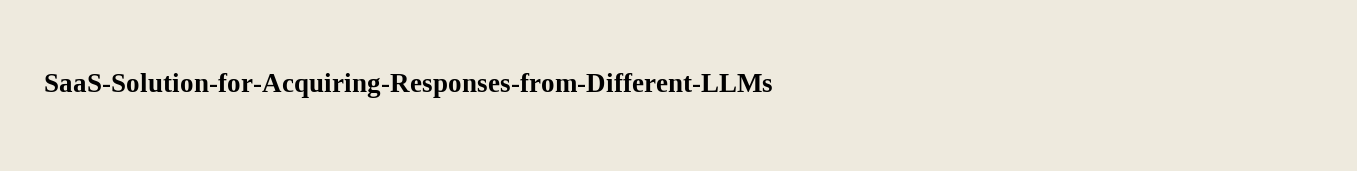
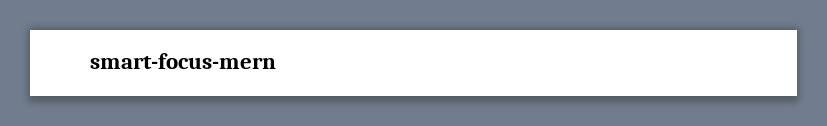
[44,73,773,98] SaaS-Solution-for-Acquiring-Responses-from-Different-LLMs -> [90,53,276,69] smart-focus-mern

